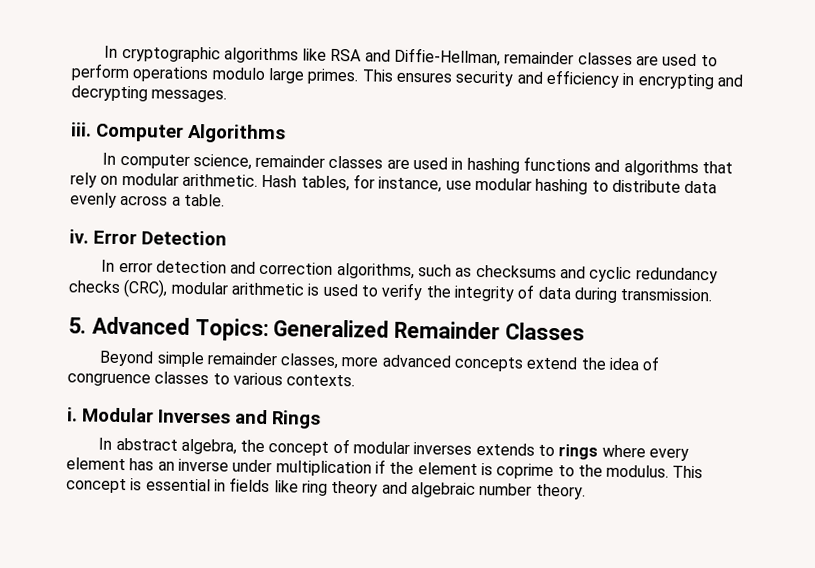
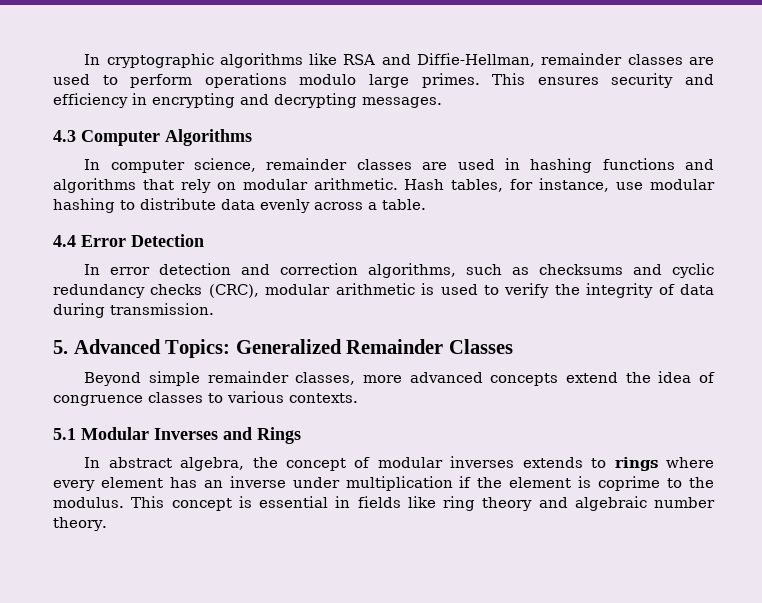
[71,122,92,137] iii. -> [53,130,76,142] 4.3
[69,229,89,244] iv. -> [53,235,76,247] 4.4
[67,407,78,422] i. -> [53,428,76,440] 5.1

